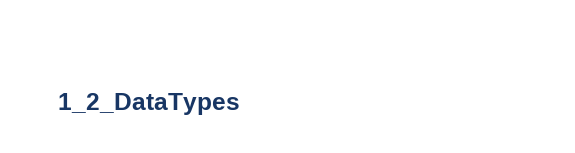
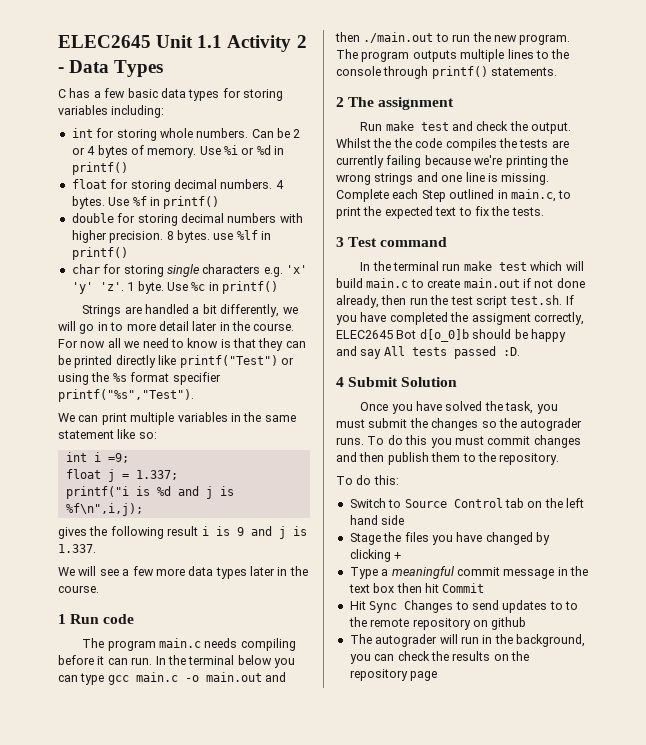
[58,93,240,115] 1_2_DataTypes -> [58,35,307,52] [58,60,164,77] [58,88,283,101] [58,105,165,118] [71,128,301,141] [71,145,285,158] [71,162,128,175] [71,179,284,192] [71,196,220,209] [71,213,303,226] [71,230,271,243] [71,247,128,260] [71,264,307,277] [71,281,278,294] [82,304,298,317] [58,321,295,334] [58,338,306,351] [58,355,294,368] [58,372,221,385] [58,389,194,402] [58,412,296,425] [58,429,157,439] [65,452,129,463] [65,469,178,482] [65,486,234,499] [65,503,143,516] [58,526,307,539] [58,544,96,553] [58,566,308,579] [58,585,99,593] [58,614,135,624] [82,638,296,651] [58,655,295,668] [58,672,287,685] [335,32,571,45] [336,49,570,62] [336,66,558,79] [336,97,455,110] [360,121,572,134] [336,138,569,151] [336,155,568,168] [336,172,550,185] [336,189,572,202] [336,206,544,219] [336,237,448,247] [360,261,584,271] [336,278,585,288] [336,295,574,308] [336,312,584,325] [336,329,566,342] [336,346,520,359] [336,377,458,387] [360,401,558,414] [336,418,583,431] [336,435,581,448] [336,452,560,465] [336,475,399,485] [349,498,584,508] [349,515,405,525] [349,532,550,545] [349,549,402,562] [349,566,588,579] [348,583,485,593] [349,600,578,613] [348,617,527,630] [349,634,585,647] [349,651,529,664] [349,669,438,681] ELEC2645 Unit 1.1 Activity 2 - Data Types // C has a few basic data types for storing variables including: // int for storing whole numbers. Can be 2 or 4 bytes of memory. Use %i or %d in printf() // float for storing decimal numbers. 4 bytes. Use %f in printf() // double for storing decimal numbers with higher precision. 8 bytes. use %lf in printf() // char for storing single characters e.g. 'x' 'y' 'z'. 1 byte. Use %c in printf() // Strings are handled a bit differently, we will go in to more detail later in the course. For now all we need to know is that they can be printed directly like printf("Test") or using the %s format specifier printf("%s","Test"). // We can print multiple variables in the same statement like so: // int i =9; // float j = 1.337; // printf("i is %d and j is %f\n",i,j); // gives the following result i is 9 and j is 1.337. // We will see a few more data types later in the course. // 1 Run code // The program main.c needs compiling before it can run. In the terminal below you can type gcc main.c -o main.out and then ./main.out to run the new program. The program outputs multiple lines to the console through printf() statements. // 2 The assignment // Run make test and check the output. Whilst the the code compiles the tests are currently failing because we're printing the wrong strings and one line is missing. Complete each Step outlined in main.c, to print the expected text to fix the tests. // 3 Test command // In the terminal run make test which will build main.c to create main.out if not done already, then run the test script test.sh. If you have completed the assigment correctly, ELEC2645 Bot d[o_0]b should be happy and say All tests passed :D. // 4 Submit Solution // Once you have solved the task, you must submit the changes so the autograder runs. To do this you must commit changes and then publish them to the repository. // To do this: // Switch to Source Control tab on the left hand side // Stage the files you have changed by clicking + // Type a meaningful commit message in the text box then hit Commit // Hit Sync Changes to send updates to to the remote repository on github // The autograder will run in the background, you can check the results on the repository page

